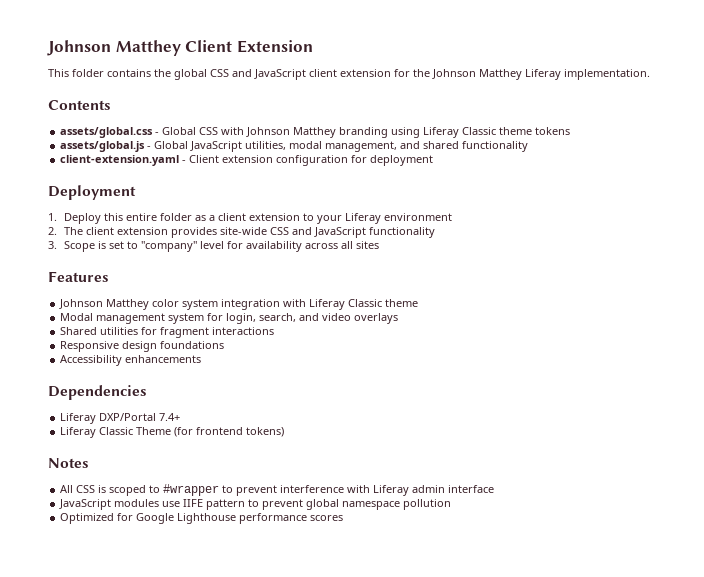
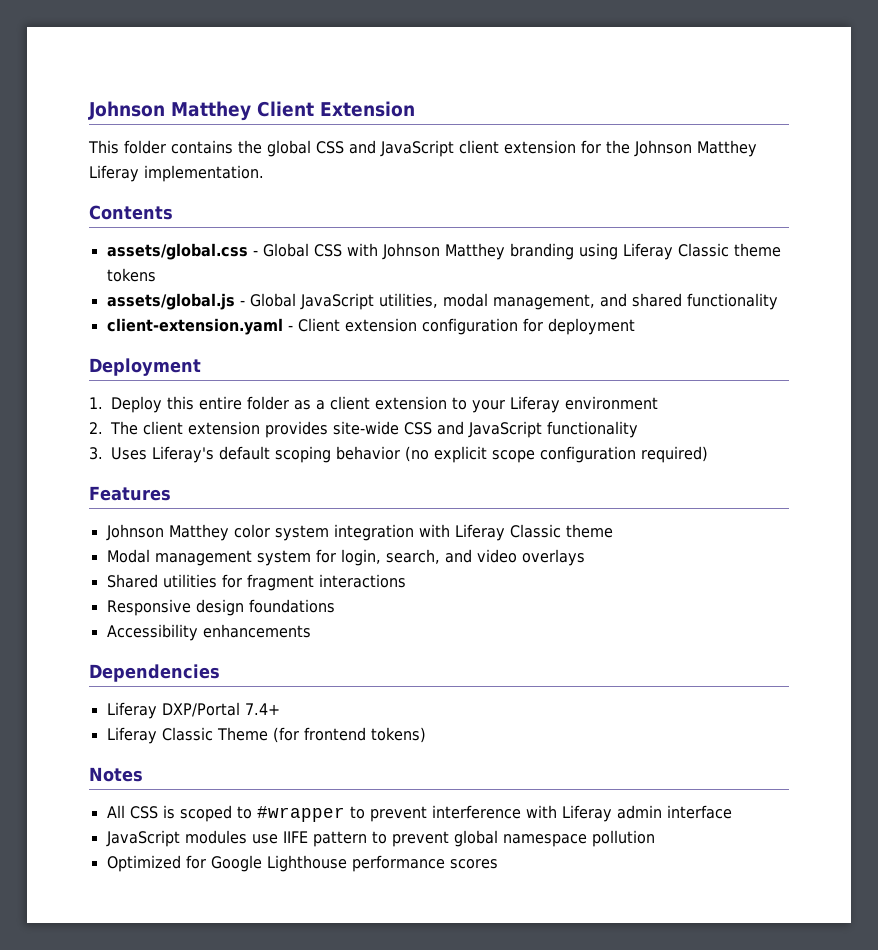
[63,241,379,252] Scope is set to "company" level for availability across all sites -> [111,446,708,463] Uses Liferay's default scoping behavior (no explicit scope configuration required)

